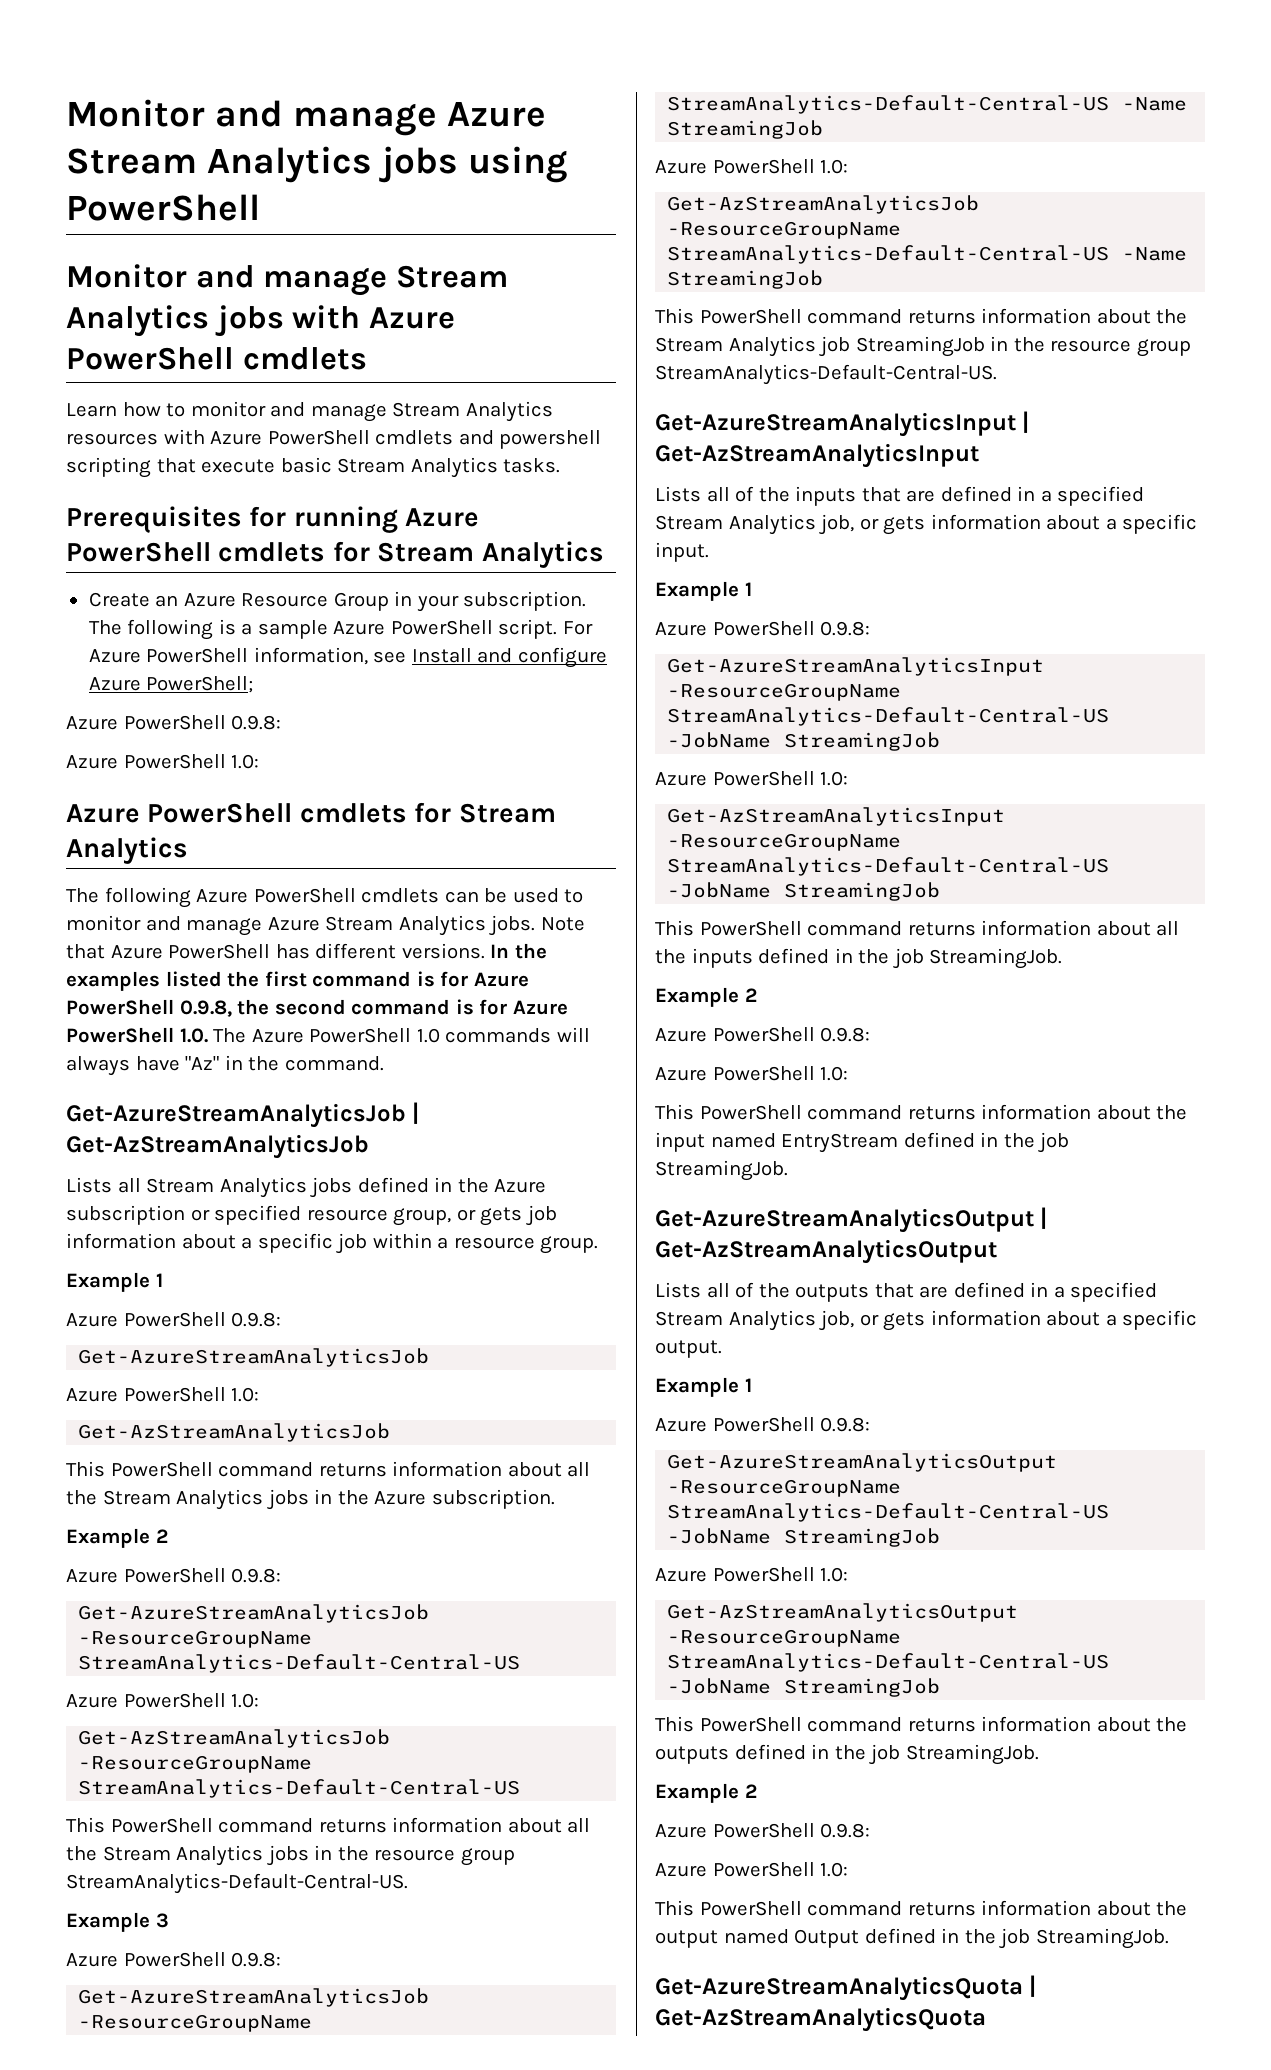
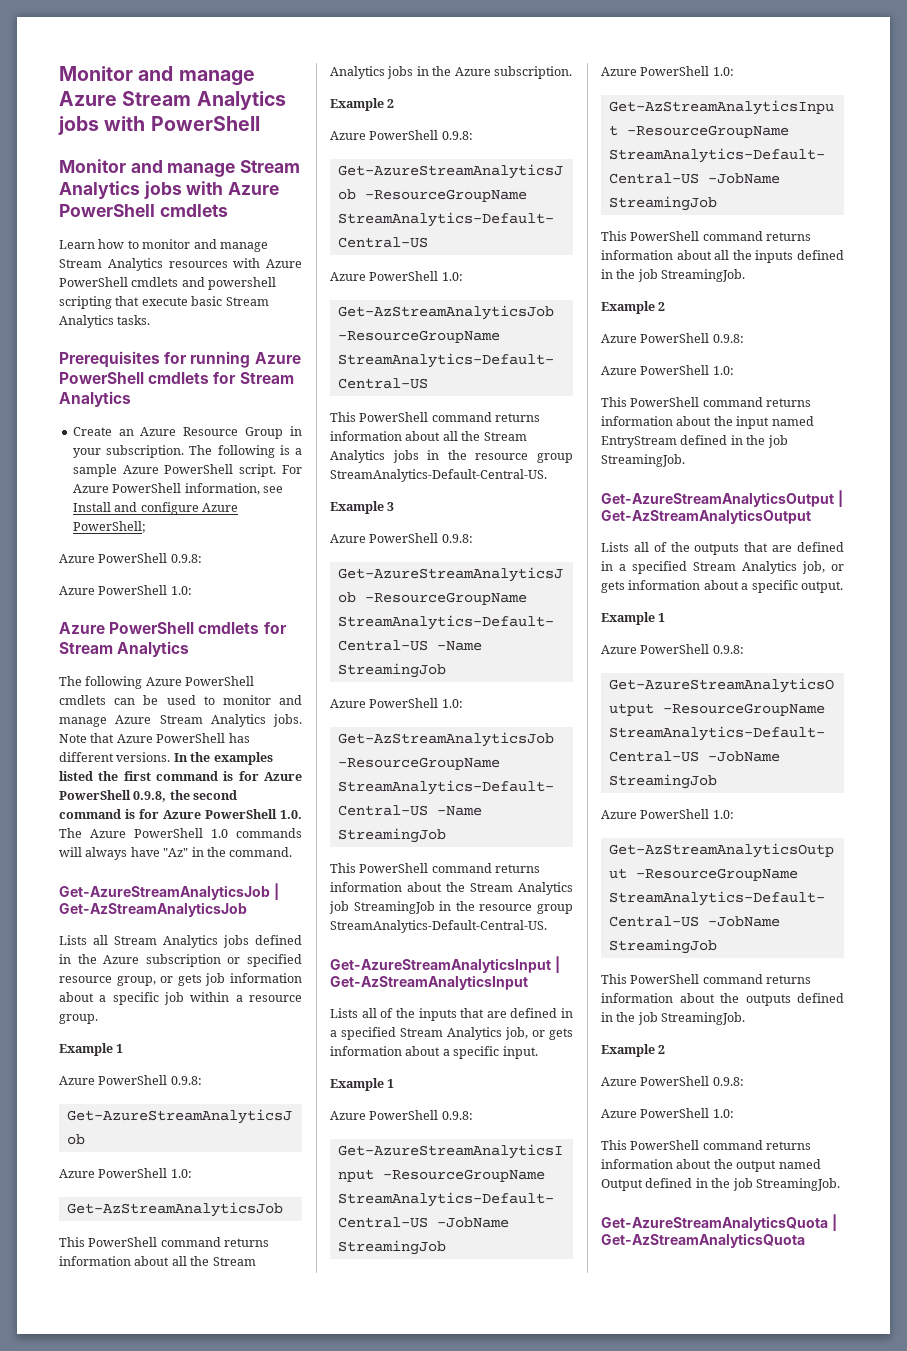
[467,146,568,183] using -> [104,116,146,131] with

